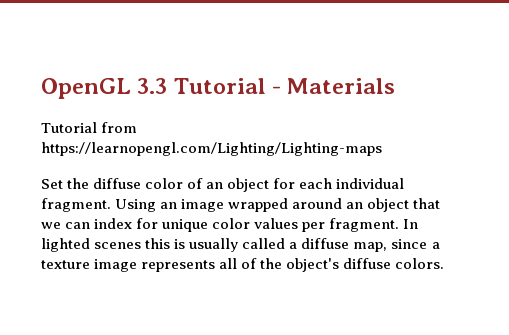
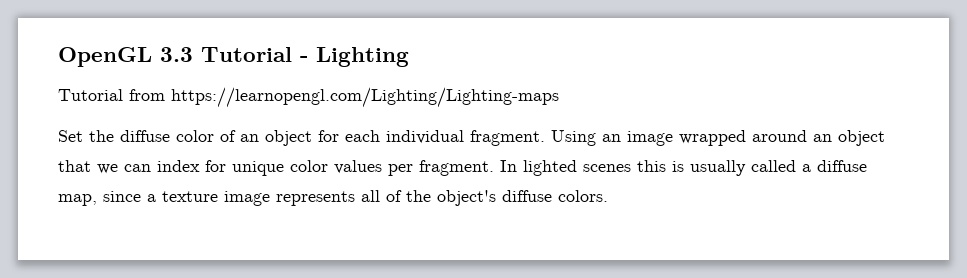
[287,78,396,94] Materials -> [316,47,409,67] Lighting

